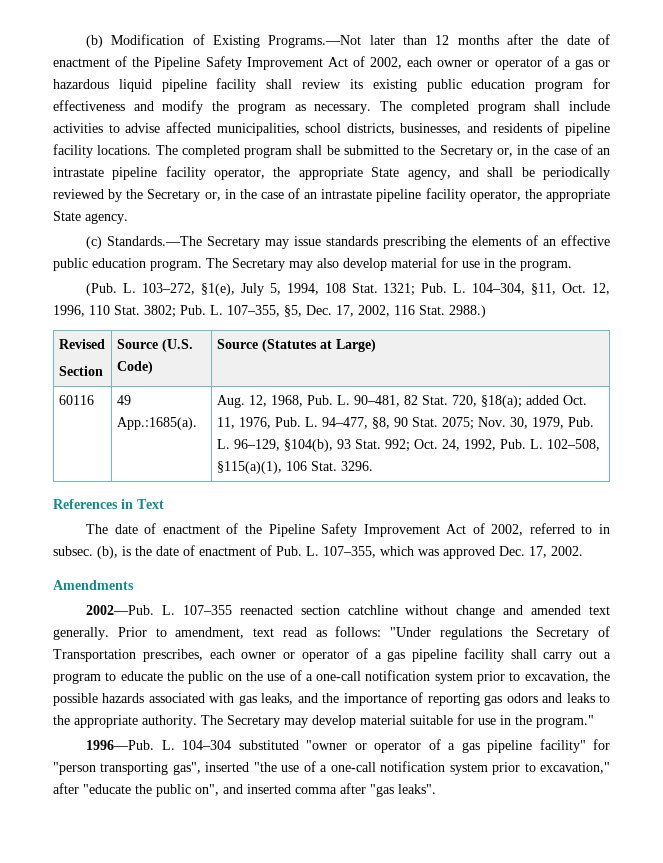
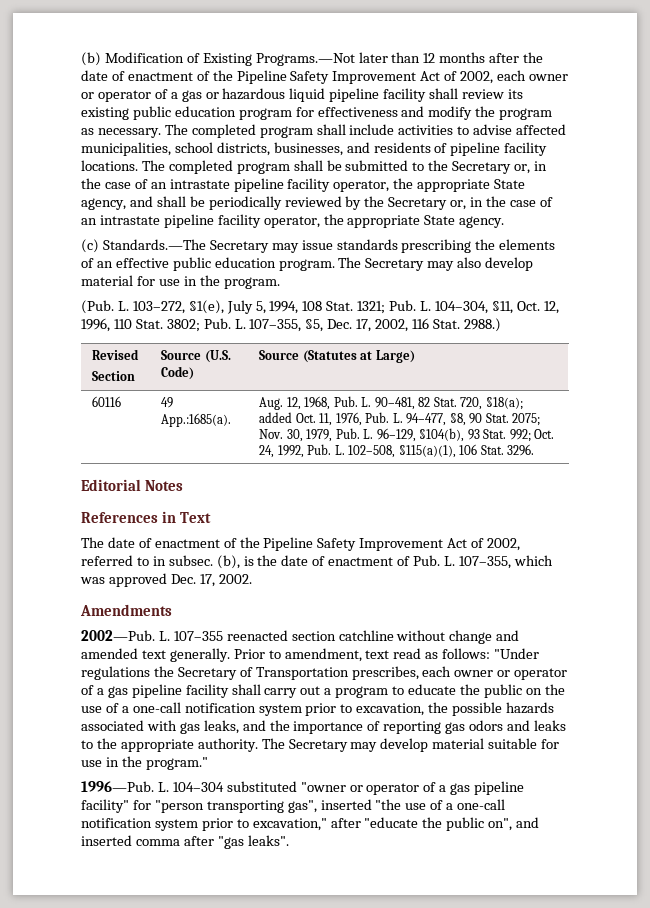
(373, 466) none -> [81,479,183,491] // Editorial Notes

